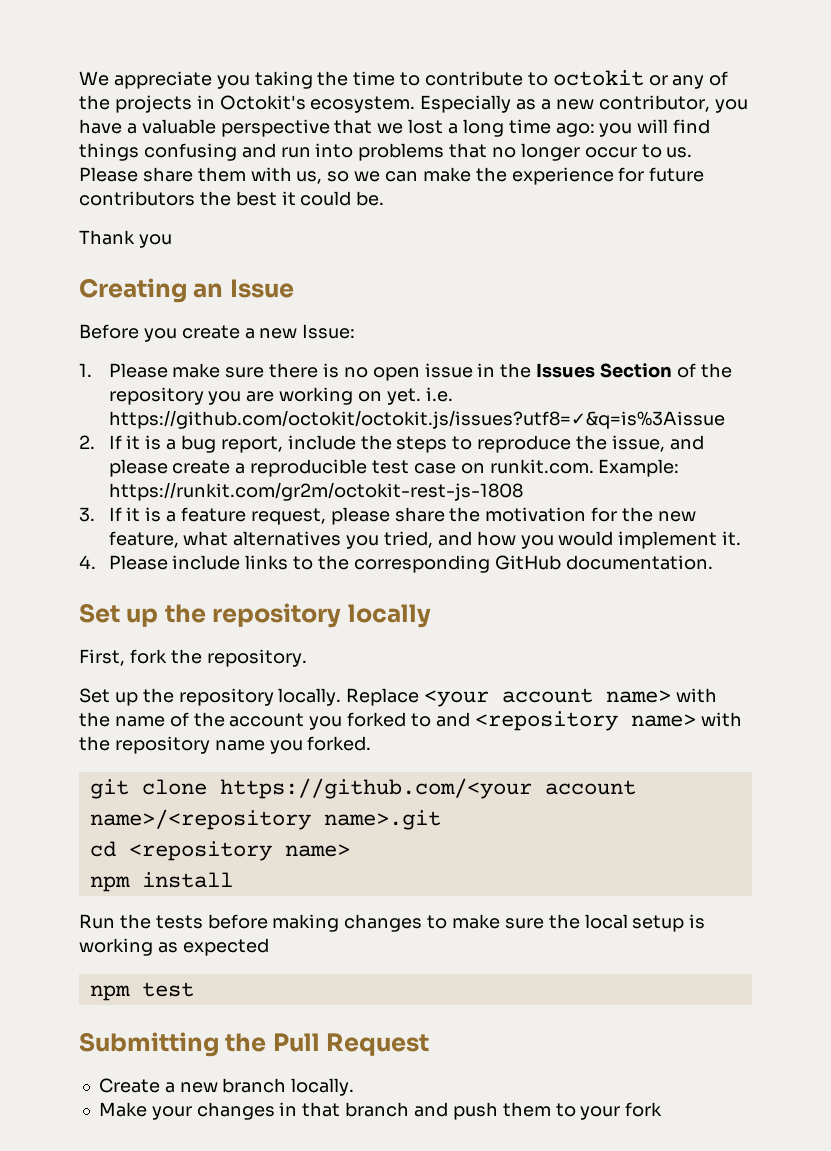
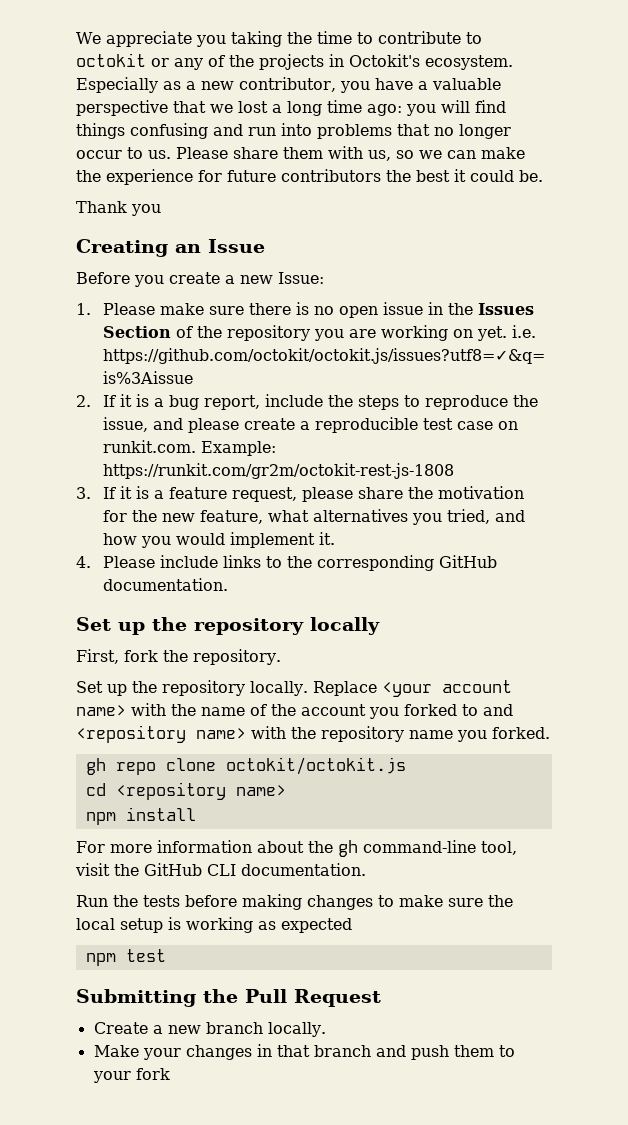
[89,778,636,799] [89,809,441,830] git clone https://github.com/<your account name>/<repository name>.git -> [85,757,406,775] gh repo clone octokit/octokit.js
(233, 880) none -> [76,840,517,857] [75,863,366,876] // For more information about the gh command-line tool, visit the GitHub CLI documentation.

